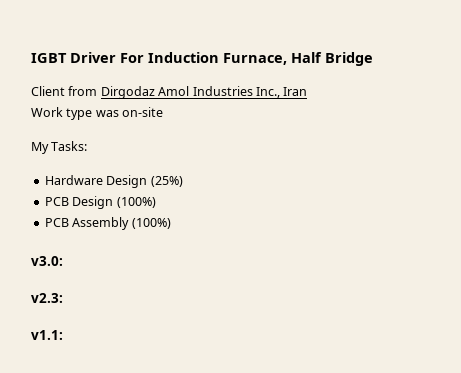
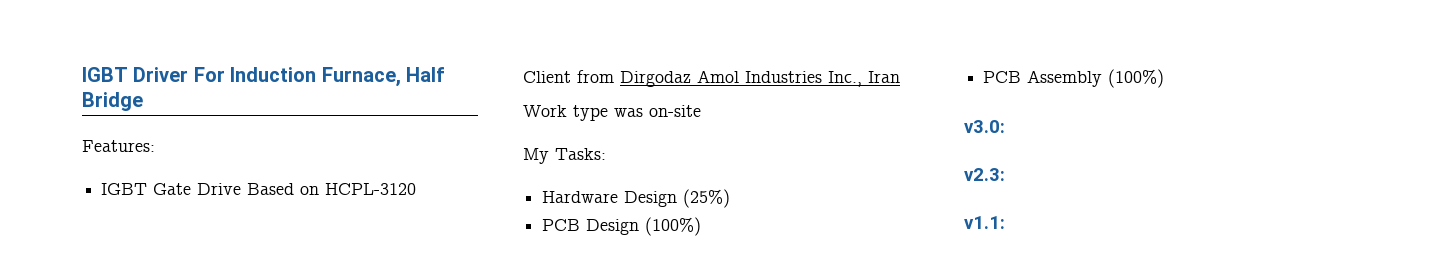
(373, 59) none -> [82,140,155,152] [101,183,417,195] // Features: // IGBT Gate Drive Based on HCPL-3120

